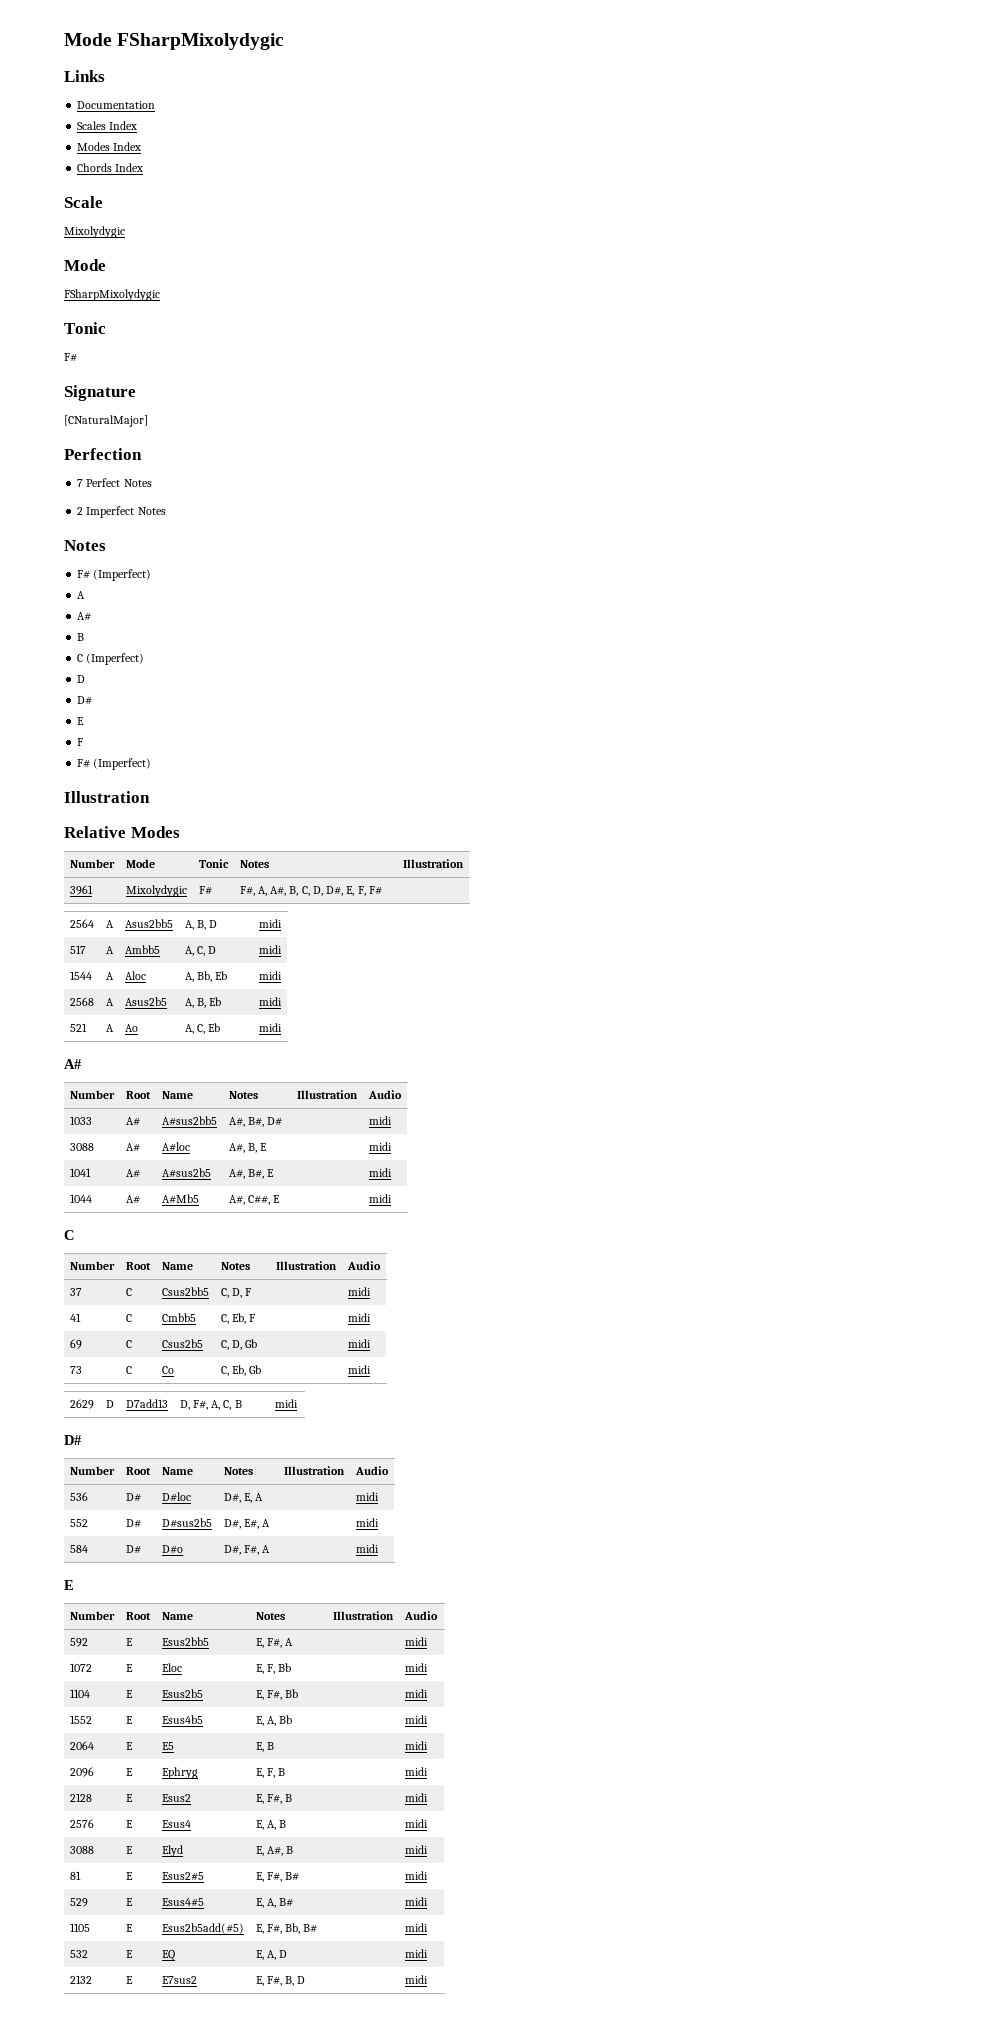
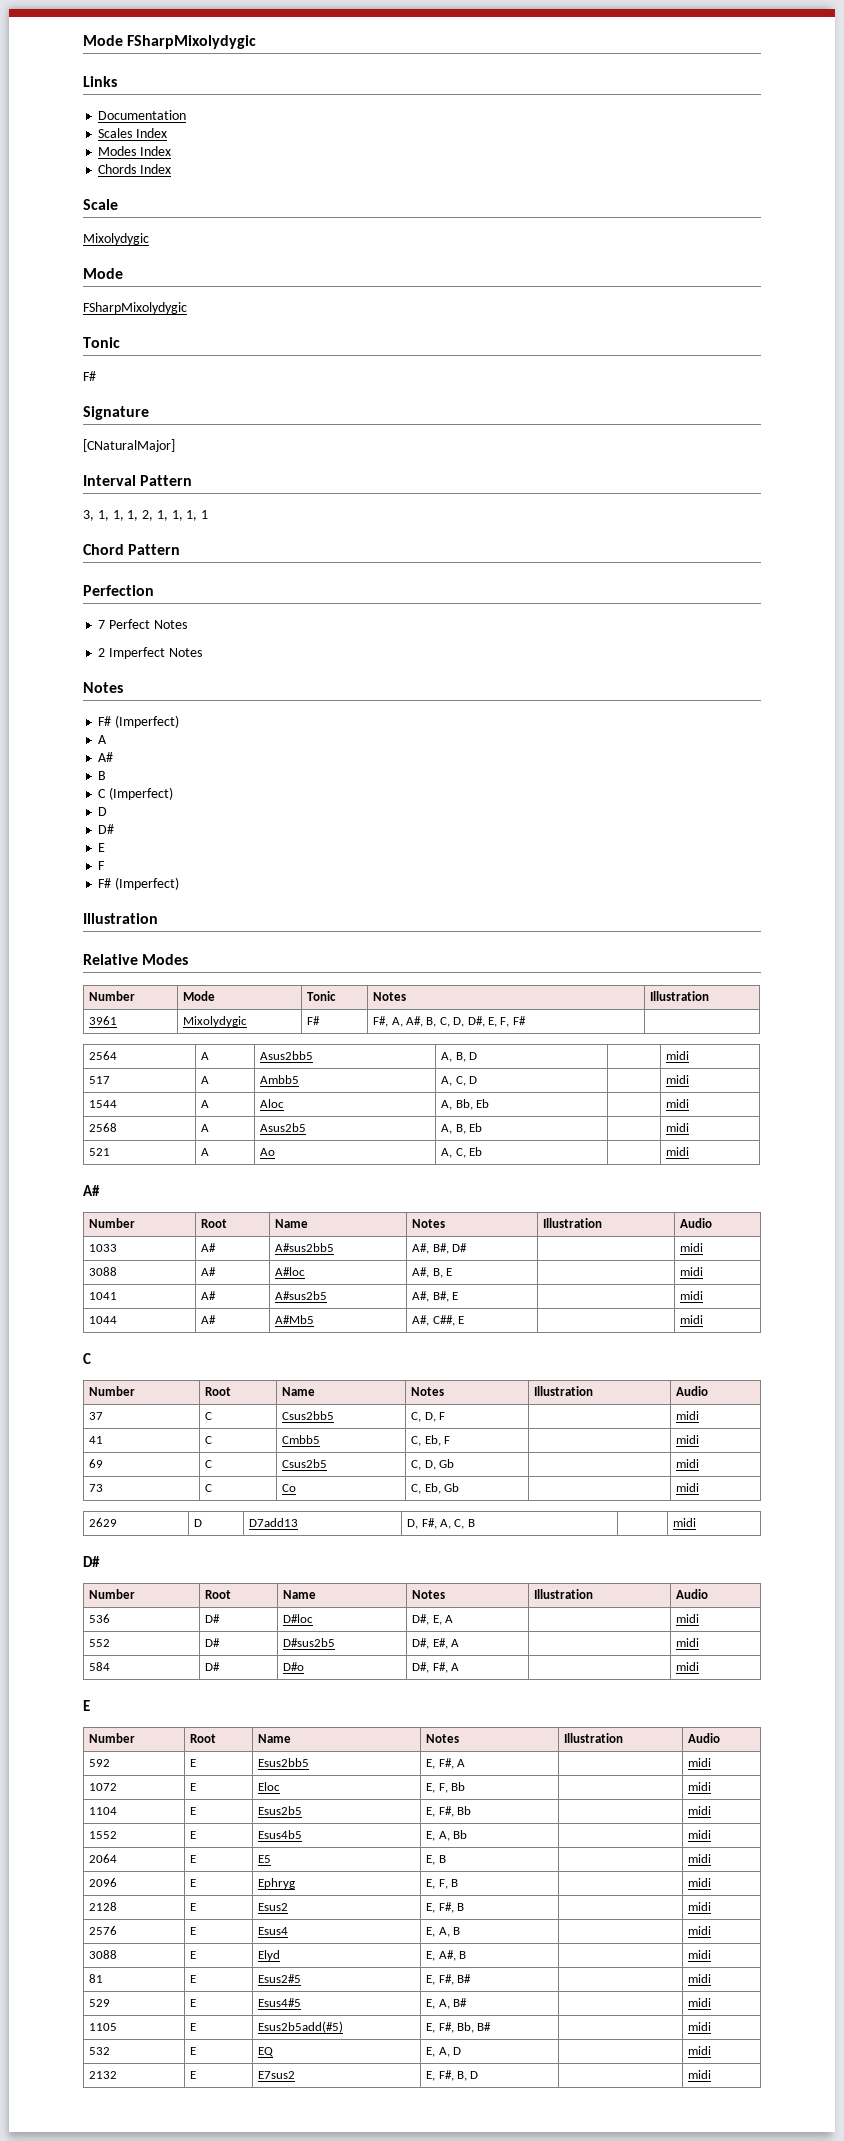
(148, 421) none -> [83,475,193,486] [83,510,209,521] [83,544,181,555] // Interval Pattern // 3, 1, 1, 1, 2, 1, 1, 1, 1 // Chord Pattern

